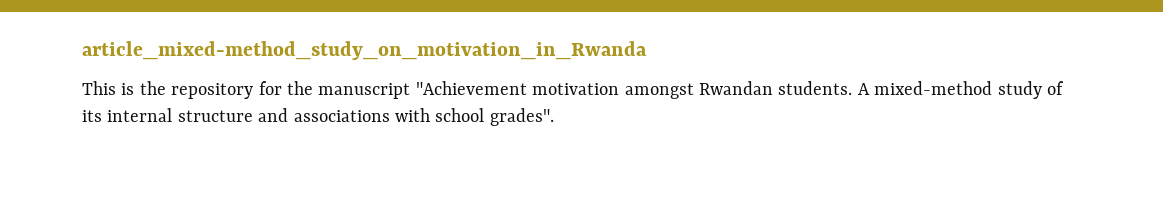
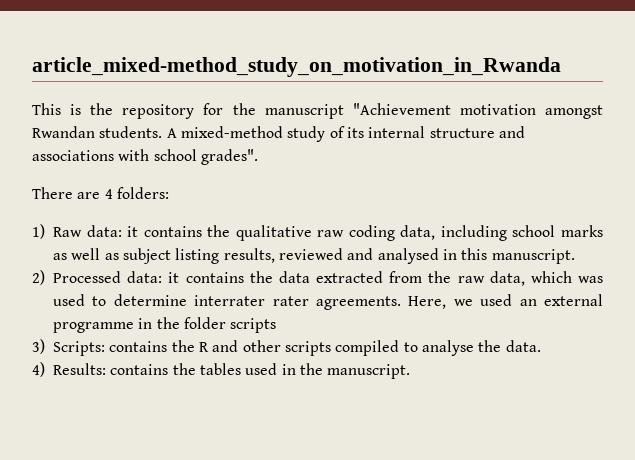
(554, 117) none -> [32,187,169,199] [32,224,603,241] [53,248,575,264] [32,270,603,286] [53,294,604,310] [53,317,277,333] [32,339,541,356] [32,362,411,379] // There are 4 folders: // 1) Raw data: it contains the qualitative raw coding data, including school marks as well as subject listing results, reviewed and analysed in this manuscript. // 2) Processed data: it contains the data extracted from the raw data, which was used to determine interrater rater agreements. Here, we used an external programme in the folder scripts // 3) Scripts: contains the R and other scripts compiled to analyse the data. // 4) Results: contains the tables used in the manuscript.

